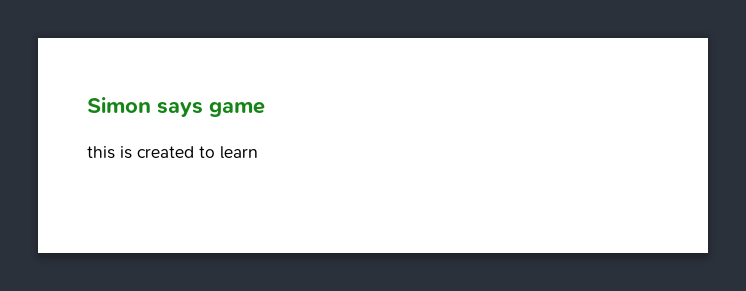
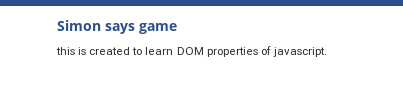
(258, 152) none -> [176,46,327,57] DOM properties of javascript.

